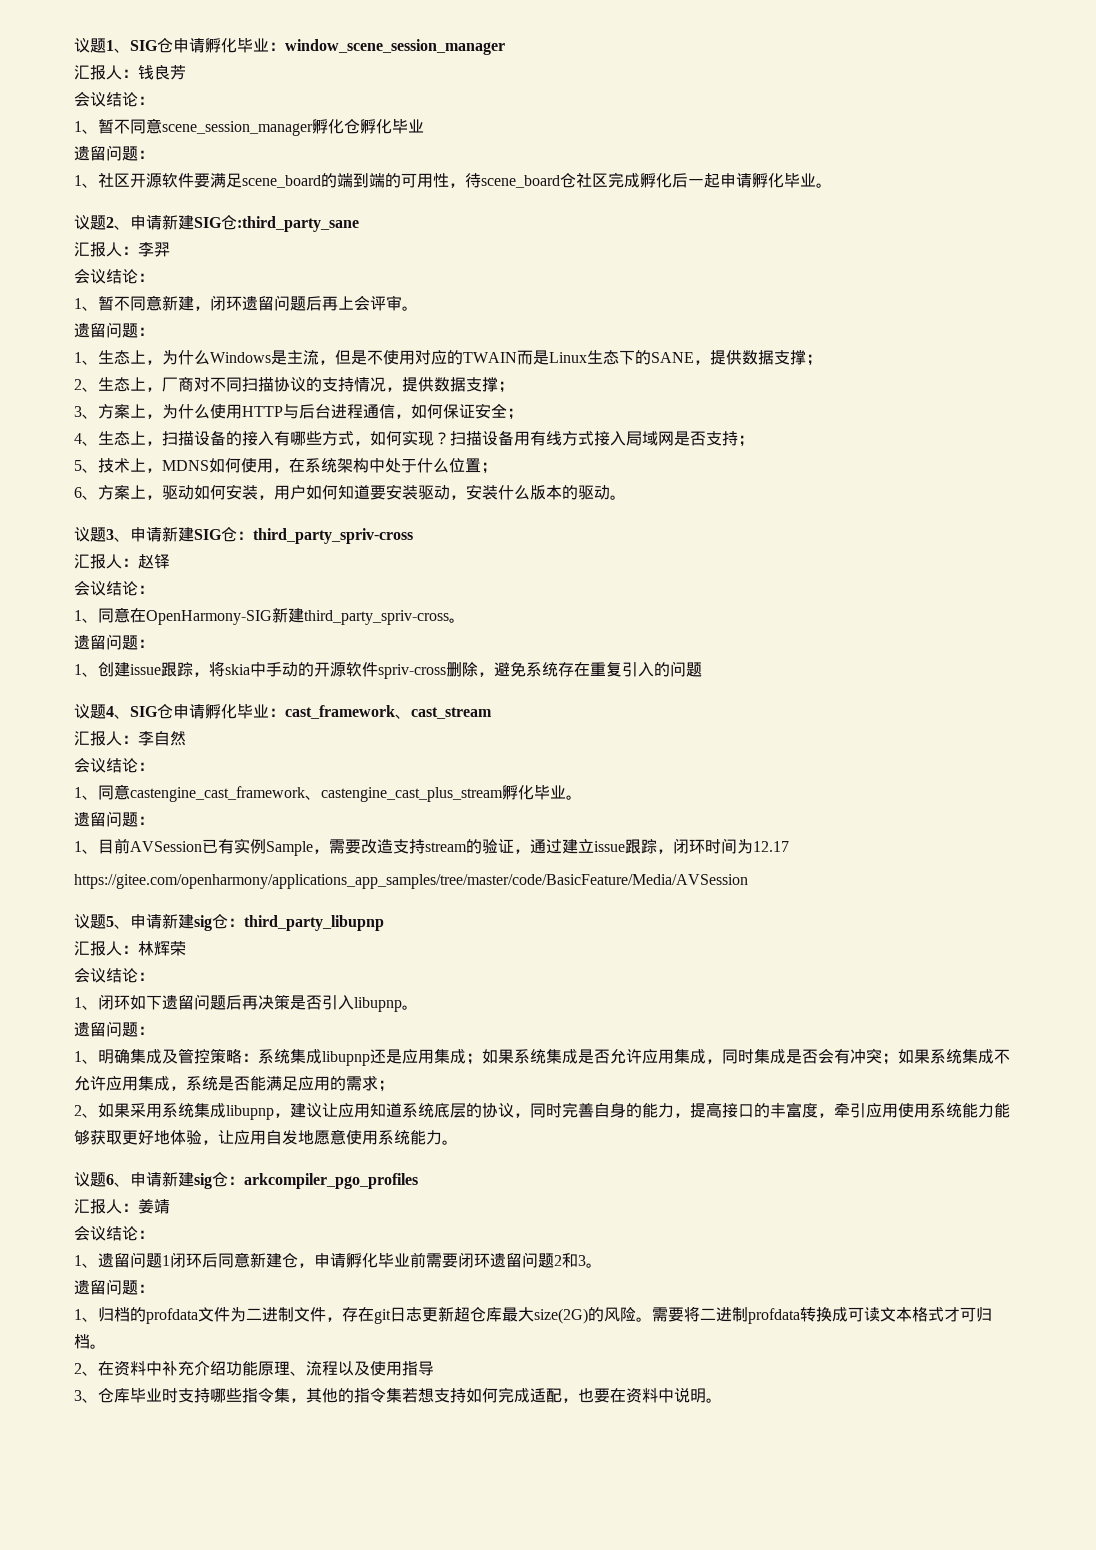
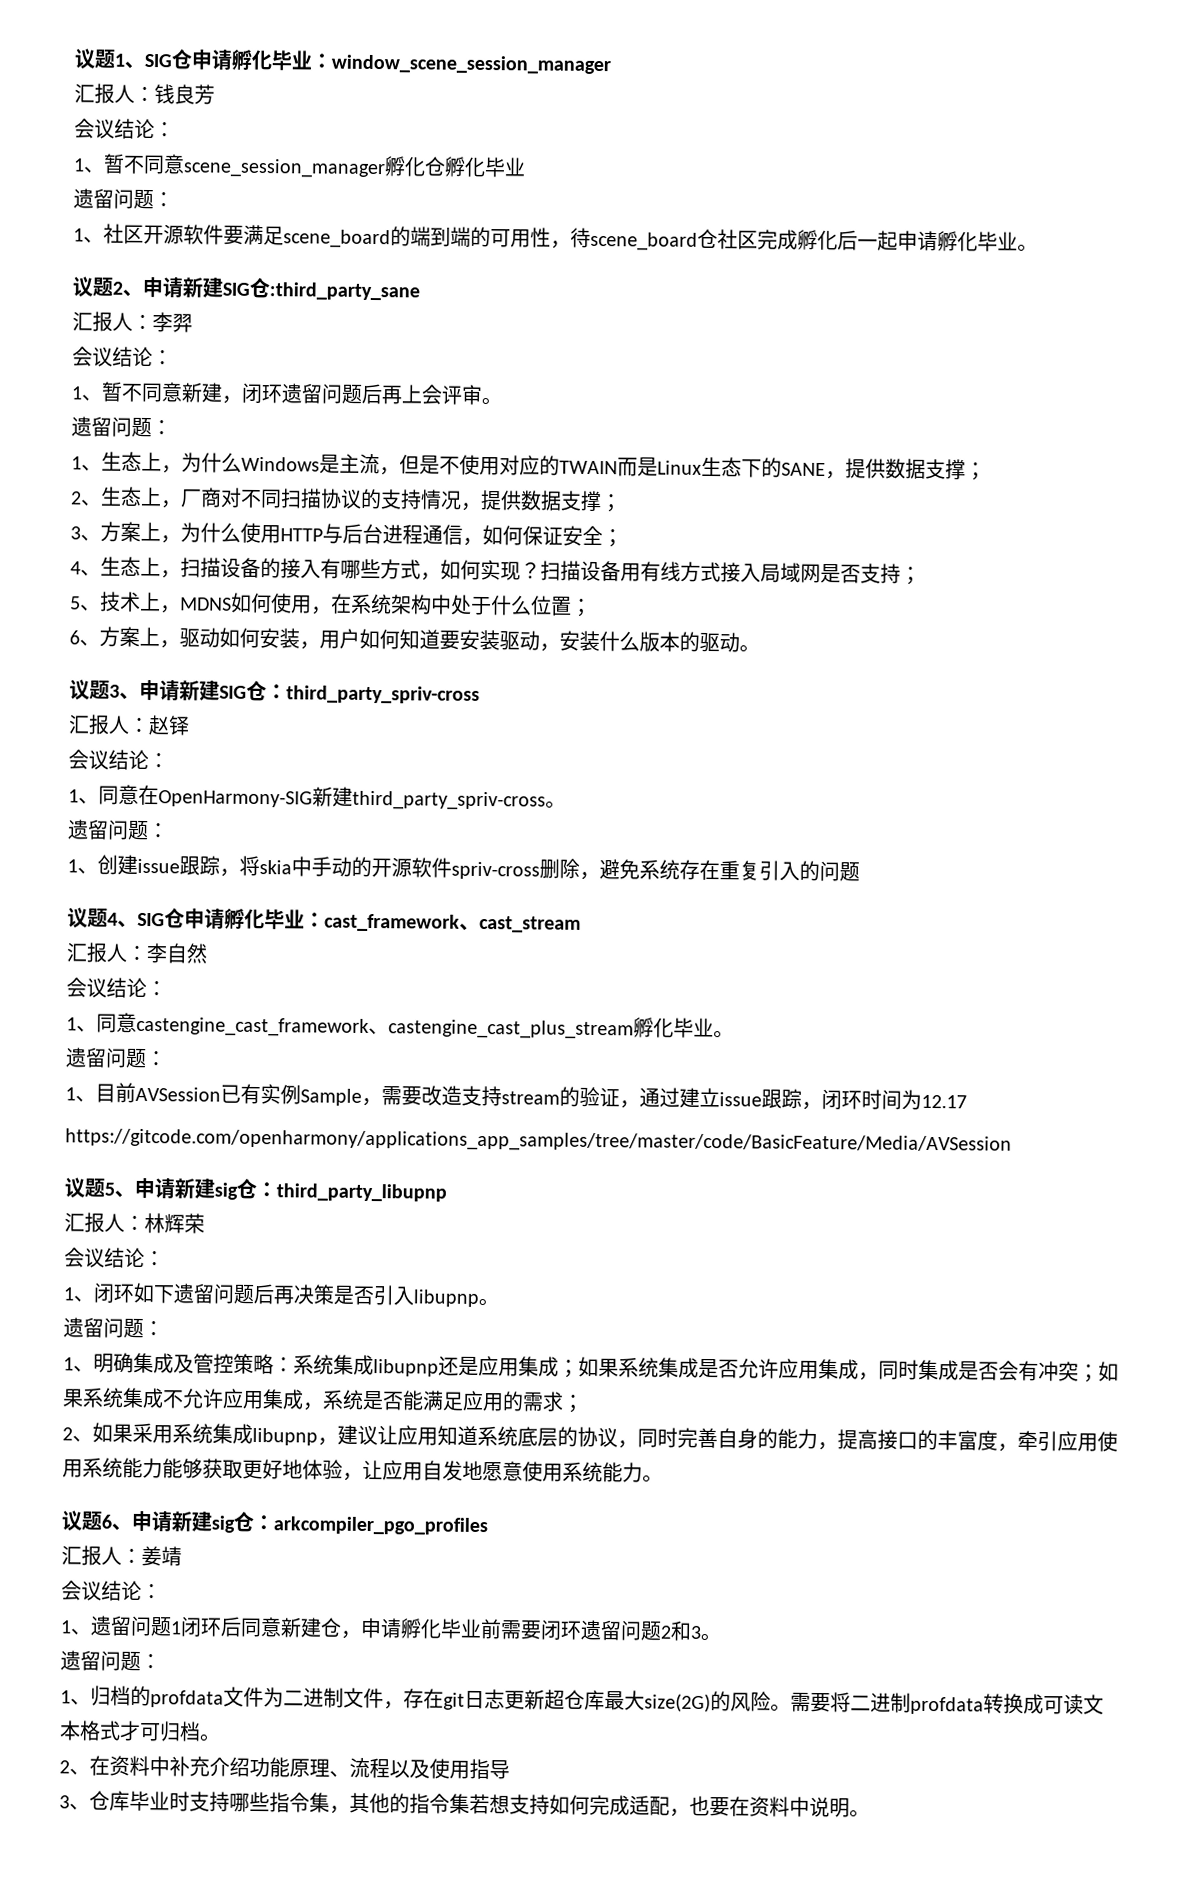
[74,874,748,889] https://gitee.com/openharmony/applications_app_samples/tree/master/code/BasicFeature/Media/AVSession -> [65,1128,1012,1155] https://gitcode.com/openharmony/applications_app_samples/tree/master/code/BasicFeature/Media/AVSession

